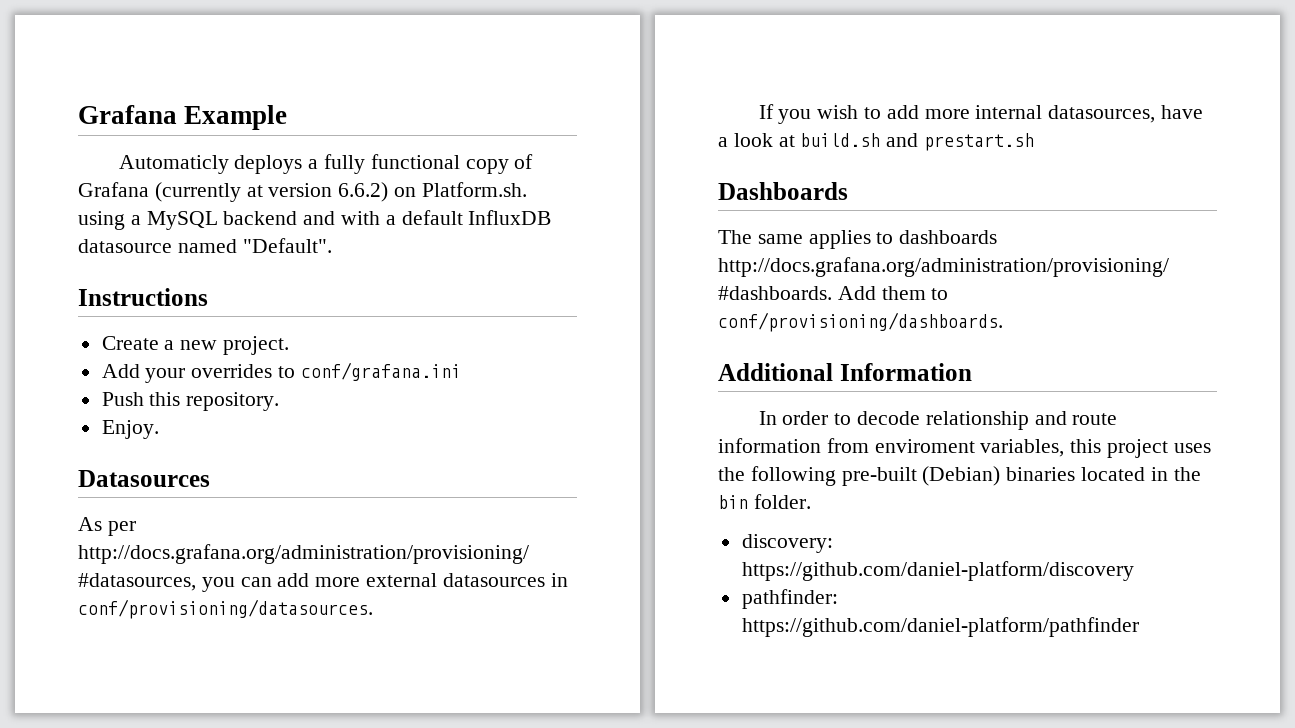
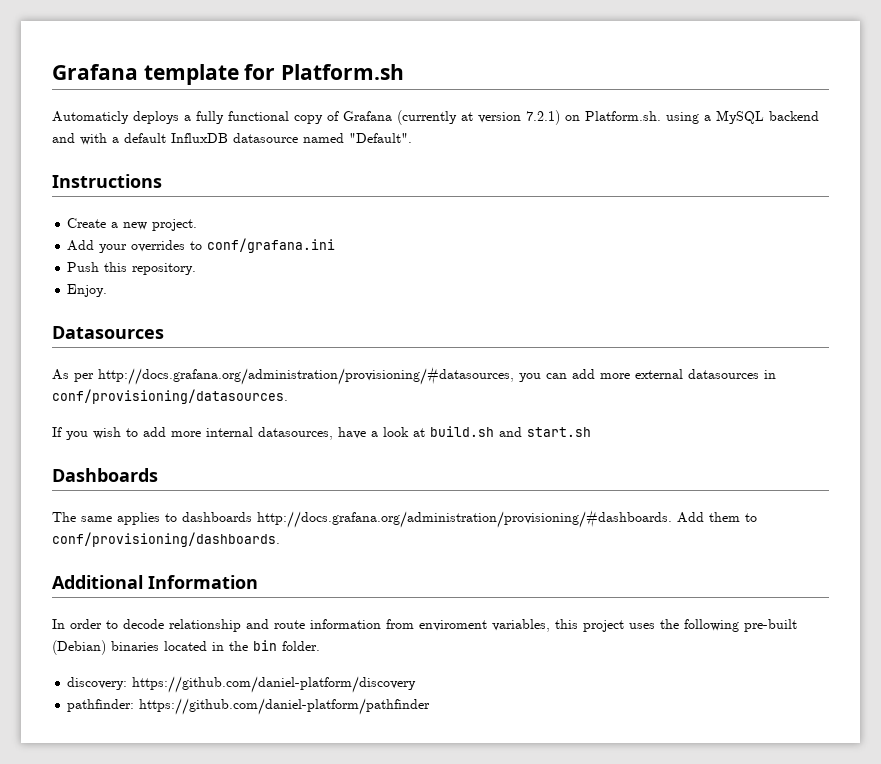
[78,105,288,130] Grafana Example -> [52,64,405,85] Grafana template for Platform.sh
[338,182,389,202] 6.6.2) -> [526,110,560,125] 7.2.1)
[924,133,1035,151] prestart.sh -> [527,427,591,437] start.sh

